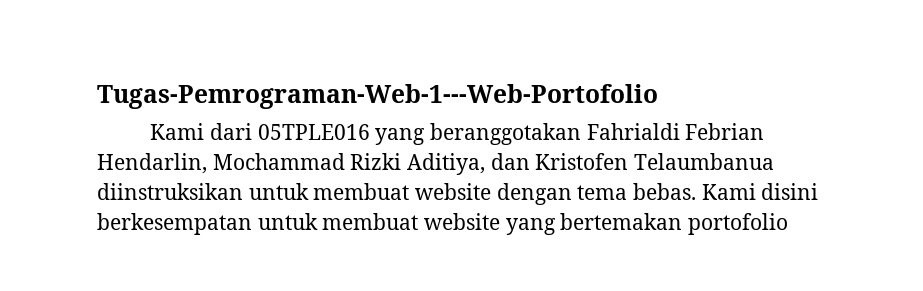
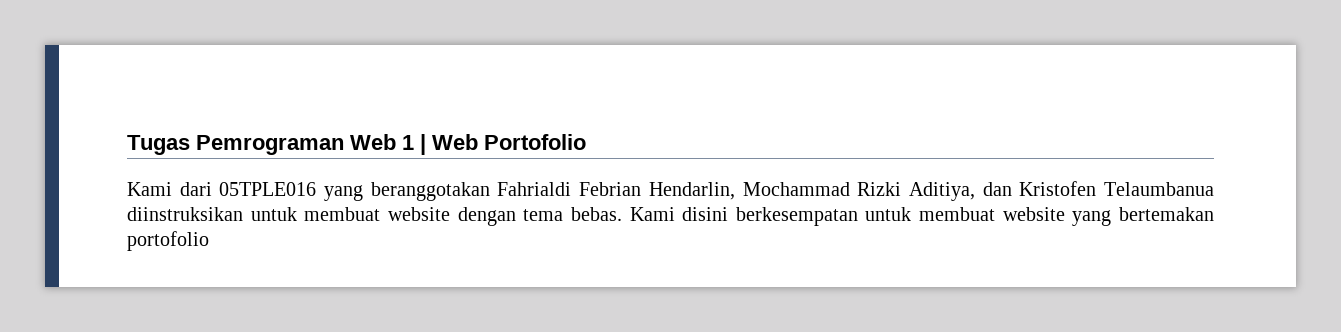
[97,84,658,109] Tugas-Pemrograman-Web-1---Web-Portofolio -> [127,134,586,155] Tugas Pemrograman Web 1 | Web Portofolio

